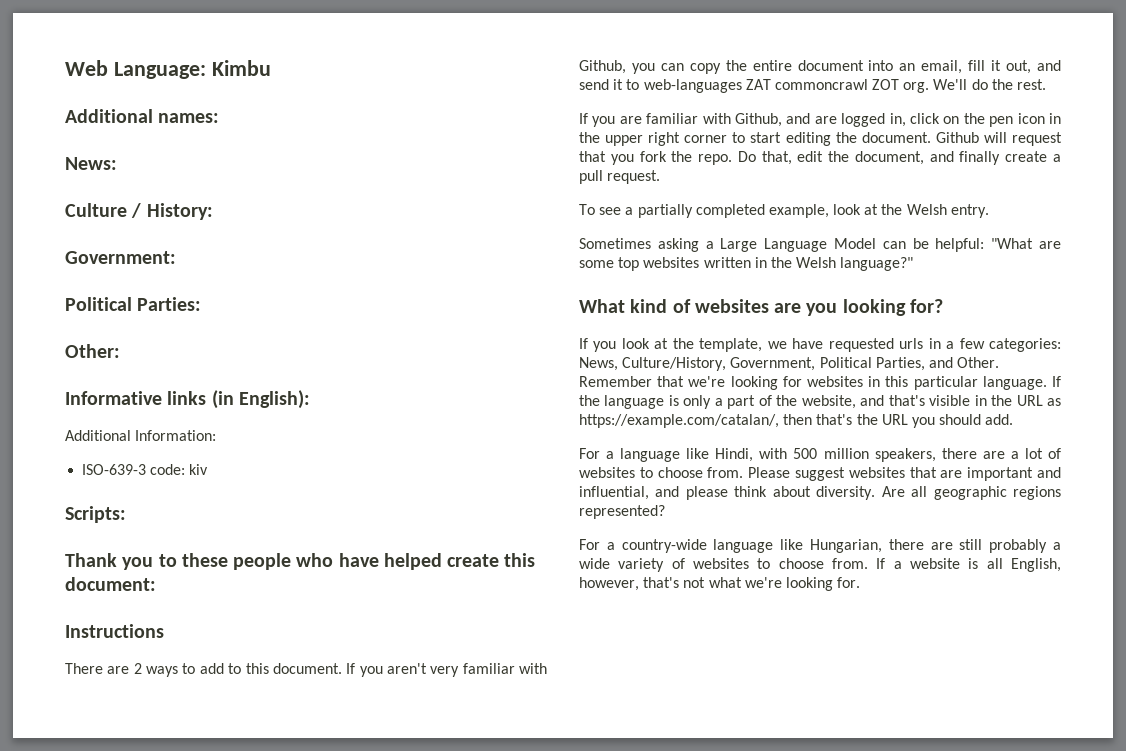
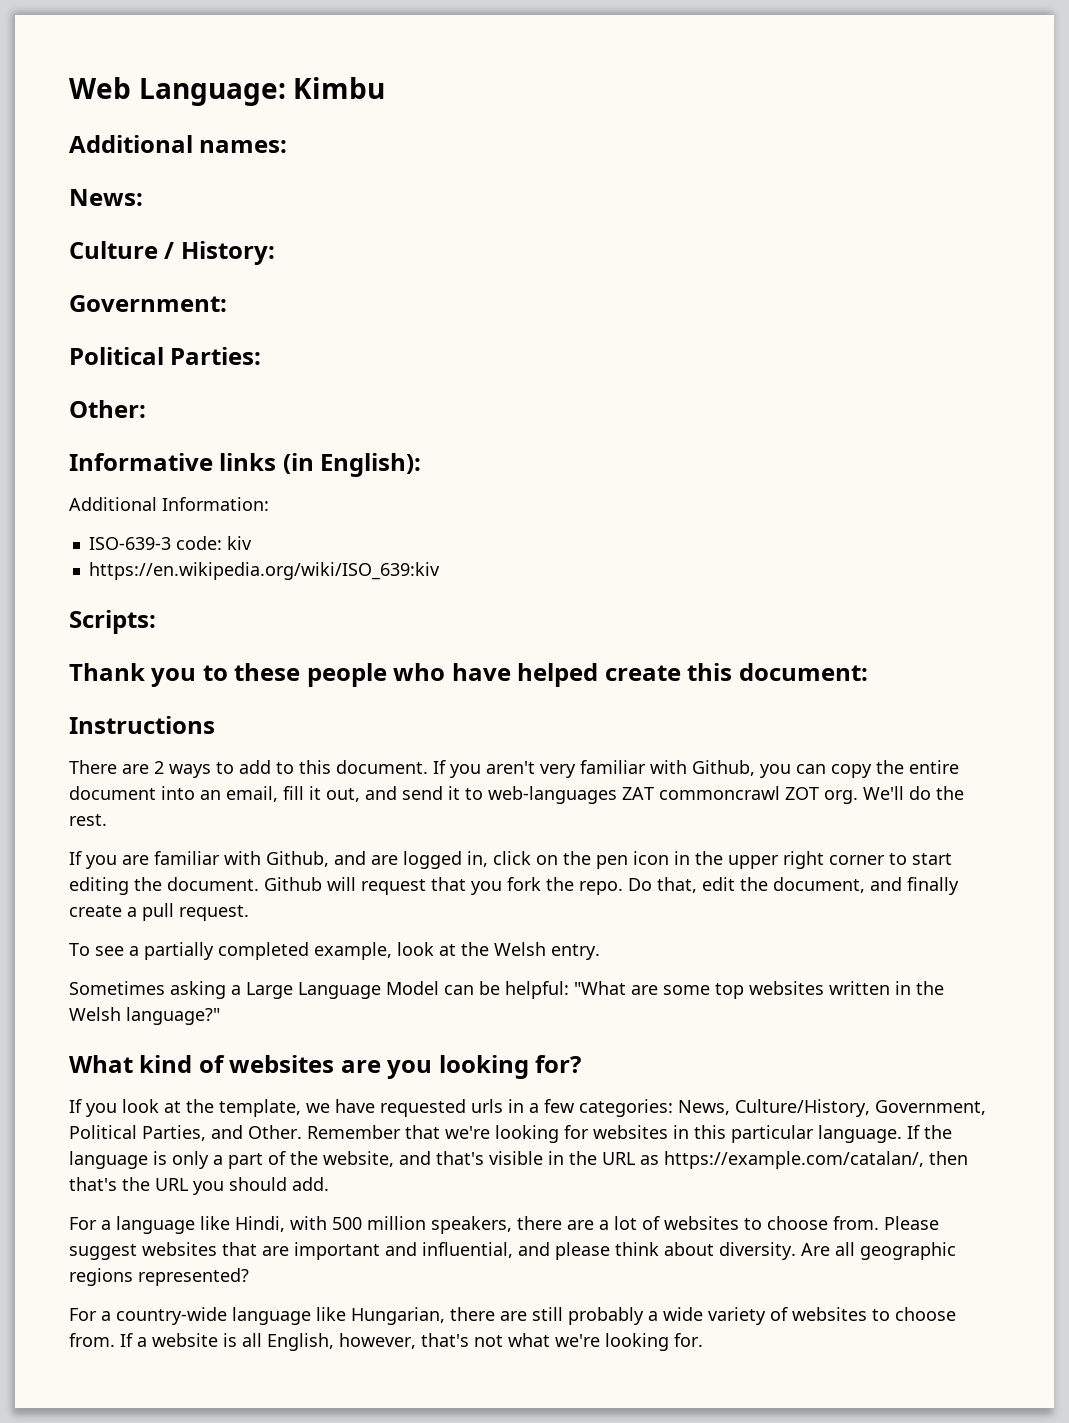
(209, 469) none -> [88,562,440,580] // https://en.wikipedia.org/wiki/ISO_639:kiv

